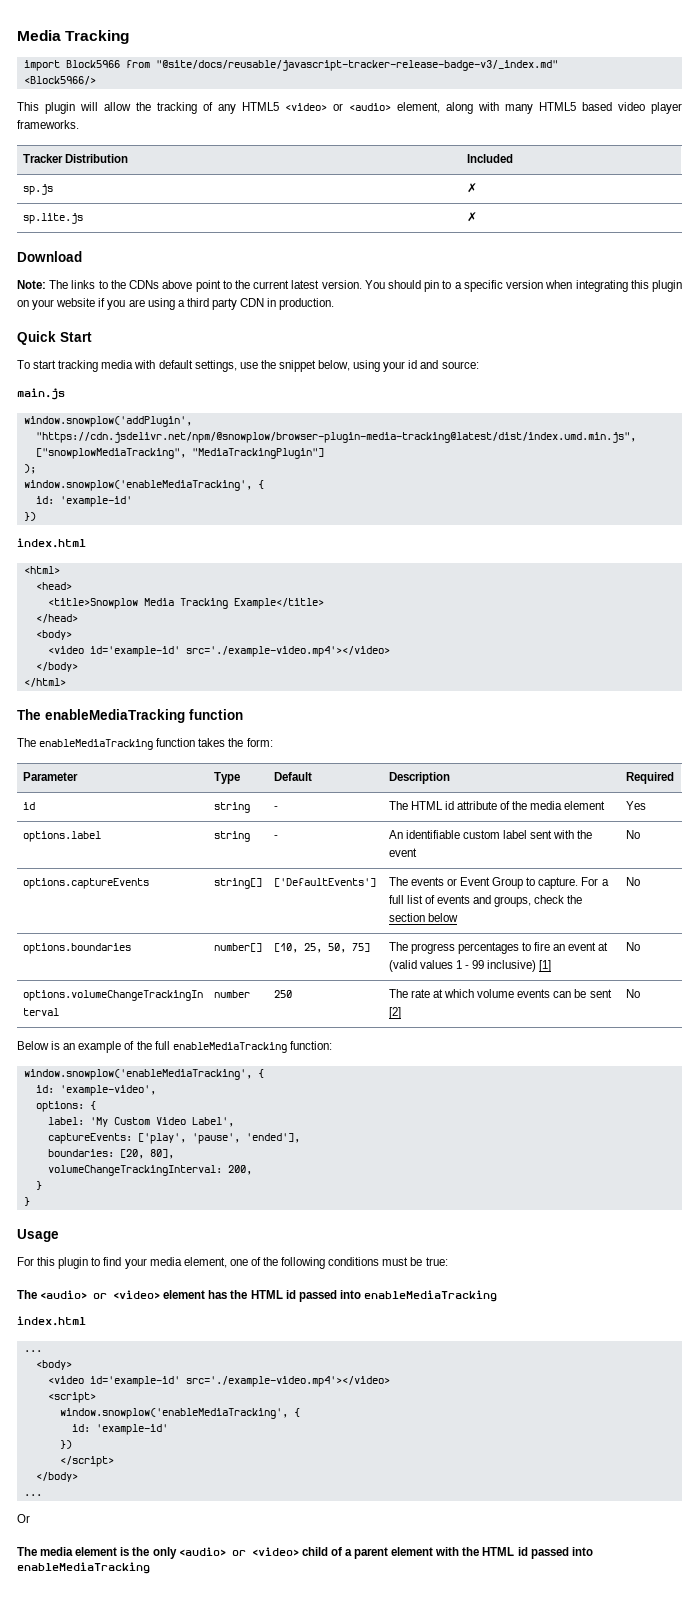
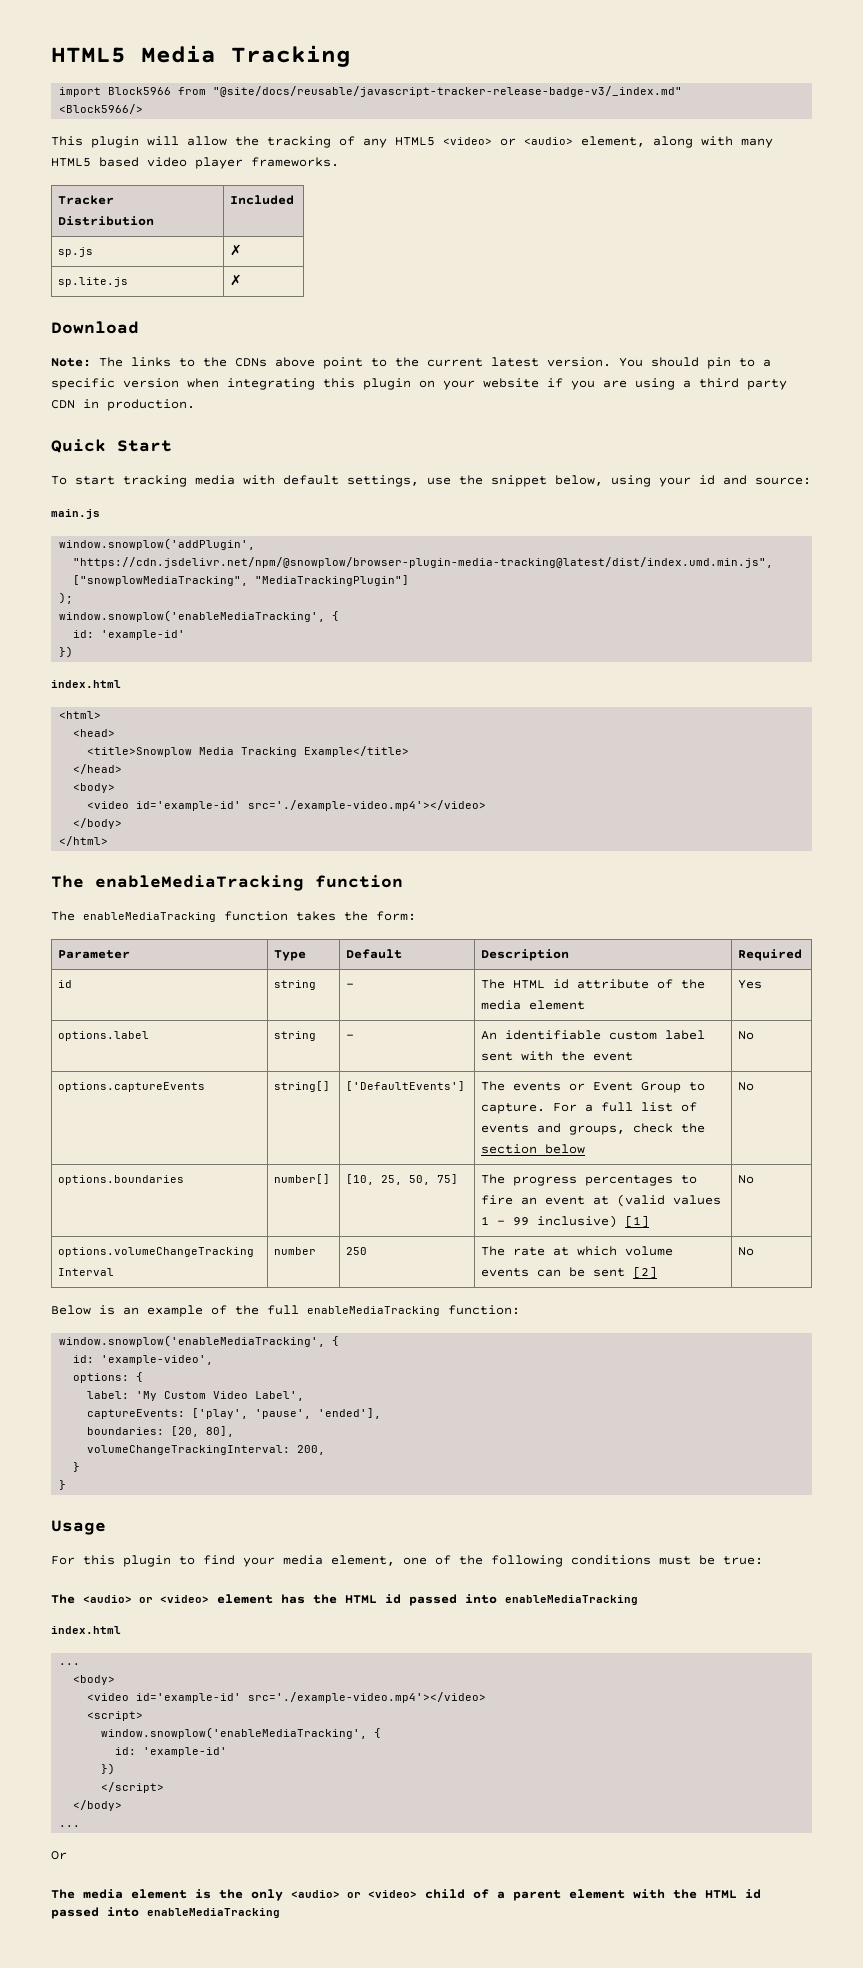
(17, 35) none -> [51,47,126,63] HTML5

